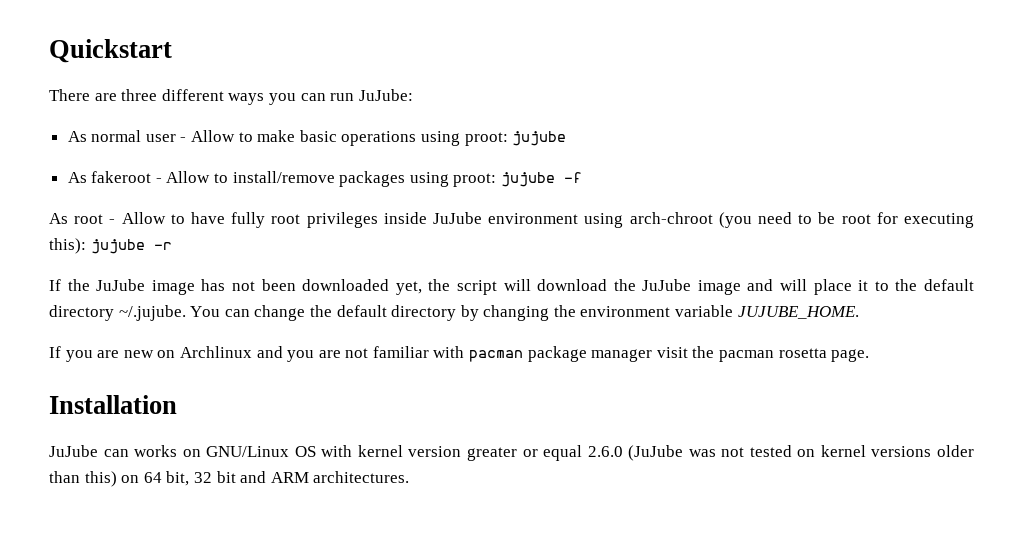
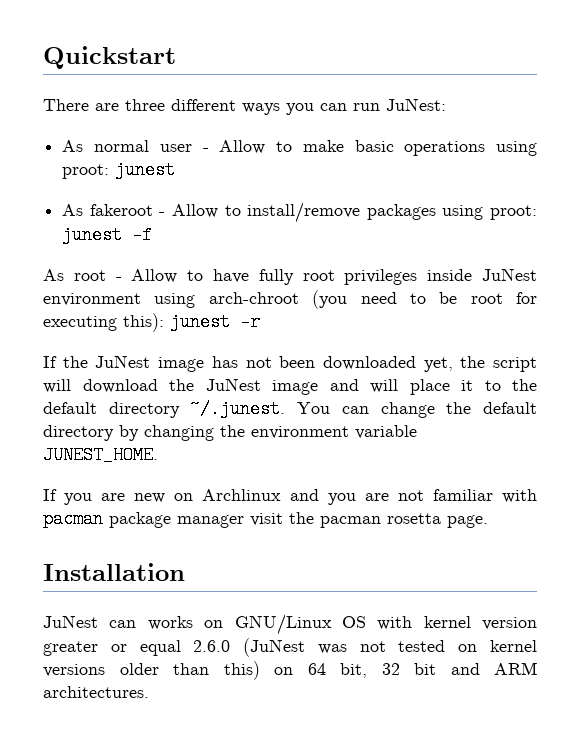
[358,89,413,101] JuJube: -> [386,98,446,111] JuNest:
[512,131,567,146] jujube -> [115,161,176,179] junest
[501,172,556,187] jujube -> [62,226,123,244] junest
[432,212,482,224] JuJube -> [482,268,537,281] JuNest
[90,239,145,254] jujube -> [170,313,230,331] junest
[96,279,146,291] JuJube -> [95,355,151,368] JuNest
[642,279,692,291] JuJube -> [205,378,261,391] JuNest
[118,305,186,321] ~/.jujube. -> [190,400,286,418] ~/.junest.
[737,306,859,319] JUJUBE_HOME. -> [43,446,158,464] JUNEST_HOME.
[49,445,98,457] JuJube -> [43,615,98,628] JuNest
[628,445,684,461] (JuJube -> [243,638,306,657] (JuNest

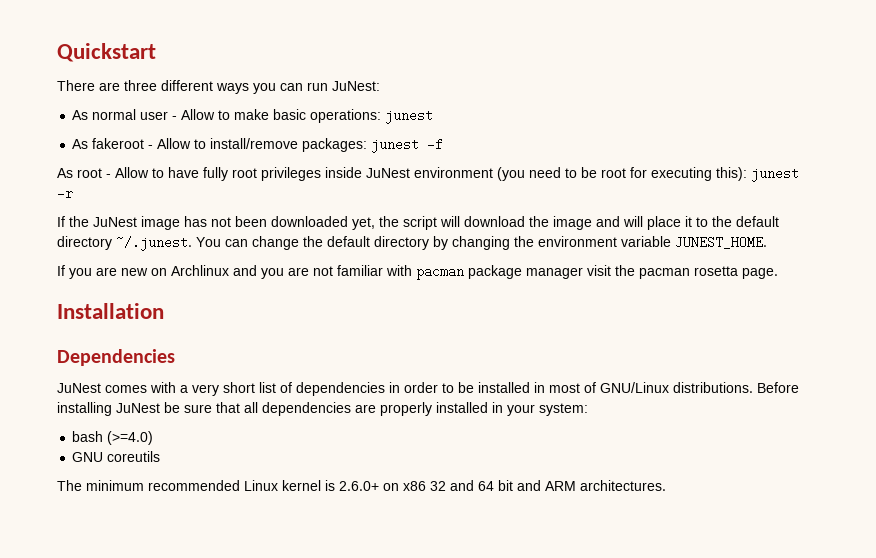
[404,141,537,156] [62,164,110,179] operations using proot: -> [310,109,382,123] operations:
[366,204,537,220] packages using proot: -> [302,138,368,152] packages:
[154,292,299,308] using arch-chroot -> (493, 172) none
[205,378,261,391] JuNest -> (549, 221) none
[43,614,537,635] [43,638,537,657] [43,661,400,680] // JuNest can works on GNU/Linux OS with kernel version greater or equal 2.6.0 (JuNest was not tested on kernel versions older than this) on 64 bit, 32 -> [57,349,175,366] [57,382,799,396] [57,402,588,416] [72,431,154,445] [72,451,161,462] [57,480,494,491] // Dependencies // JuNest comes with a very short list of dependencies in order to be installed in most of GNU/Linux distributions. Before installing JuNest be sure that all dependencies are properly installed in your system: // bash (>=4.0) // GNU coreutils // The minimum recommended Linux kernel is 2.6.0+ on x86 32 and 64

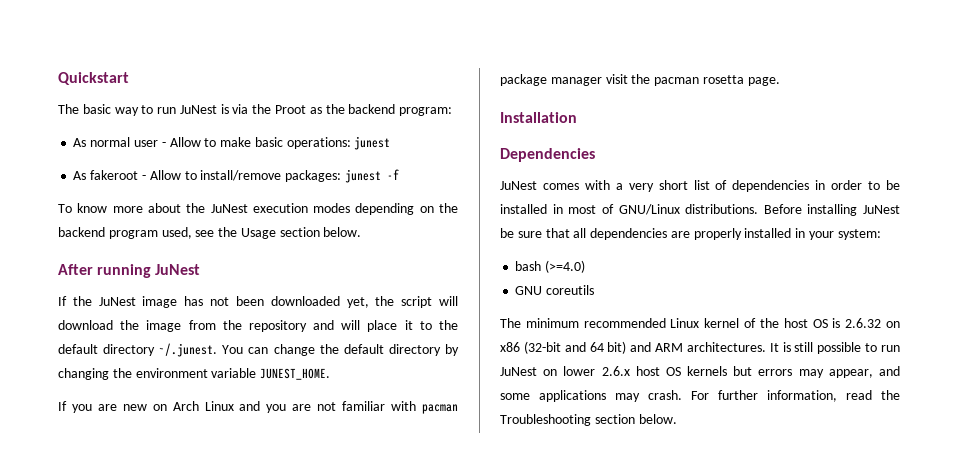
[57,80,380,94] There are three different ways you can run JuNest: -> [58,104,453,116] The basic way to run JuNest is via the Proot as the backend program:
[57,167,799,182] [57,187,73,200] As root - Allow to have fully root privileges inside JuNest environment (you need to be root for executing this): junest -r -> [58,203,459,215] [58,227,362,239] [58,264,201,278] To know more about the JuNest execution modes depending on the backend program used, see the Usage section below. // After running JuNest
(592, 223) none -> [188,320,307,332] from the repository
[171,265,229,276] Archlinux -> [172,401,234,411] Arch Linux
[325,480,379,491] is 2.6.0+ -> [744,318,882,328] of the host OS is 2.6.32
[430,481,446,491] 32 -> [523,341,561,354] (32-bit
[498,480,513,491] bit -> [607,341,627,354] bit)
(666, 485) none -> [769,342,901,354] [500,366,900,378] [500,390,900,402] [500,414,677,426] It is still possible to run JuNest on lower 2.6.x host OS kernels but errors may appear, and some applications may crash. For further information, read the Troubleshooting section below.

